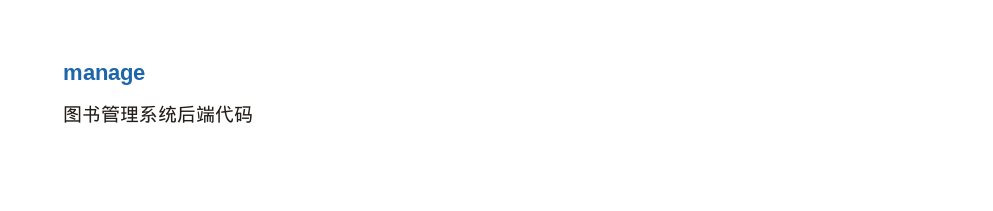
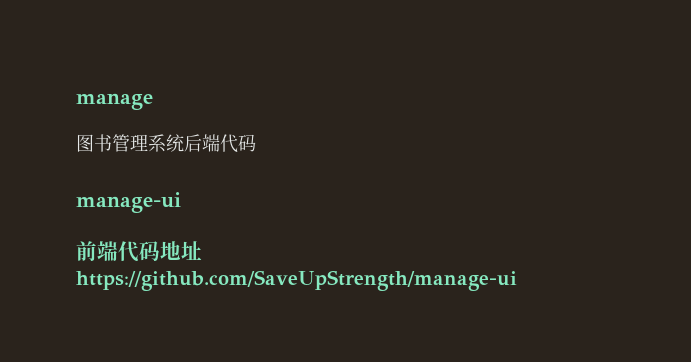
(253, 114) none -> [76,192,181,213] [76,241,202,262] [76,270,517,291] // manage-ui // 前端代码地址https://github.com/SaveUpStrength/manage-ui

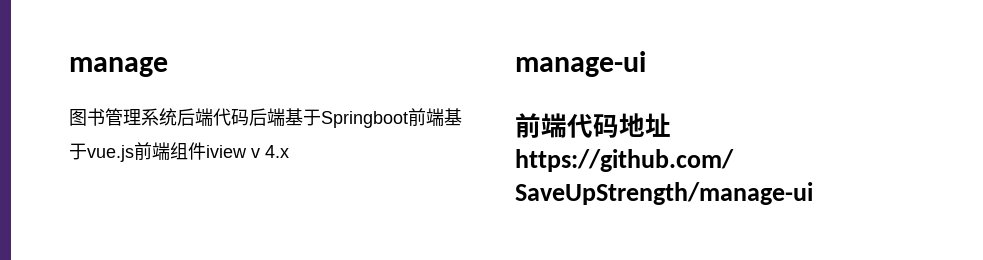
(256, 143) none -> [249,108,462,128] [69,142,289,162] 后端基于Springboot前端基于vue.js前端组件iview v 4.x

